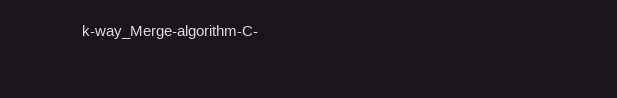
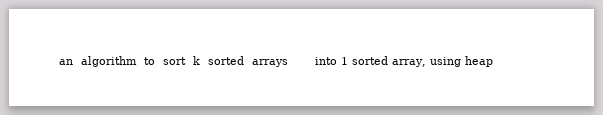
[82,25,258,39] k-way_Merge-algorithm-C- -> [59,56,493,67] an algorithm to sort k sorted arrays into 1 sorted array, using heap

